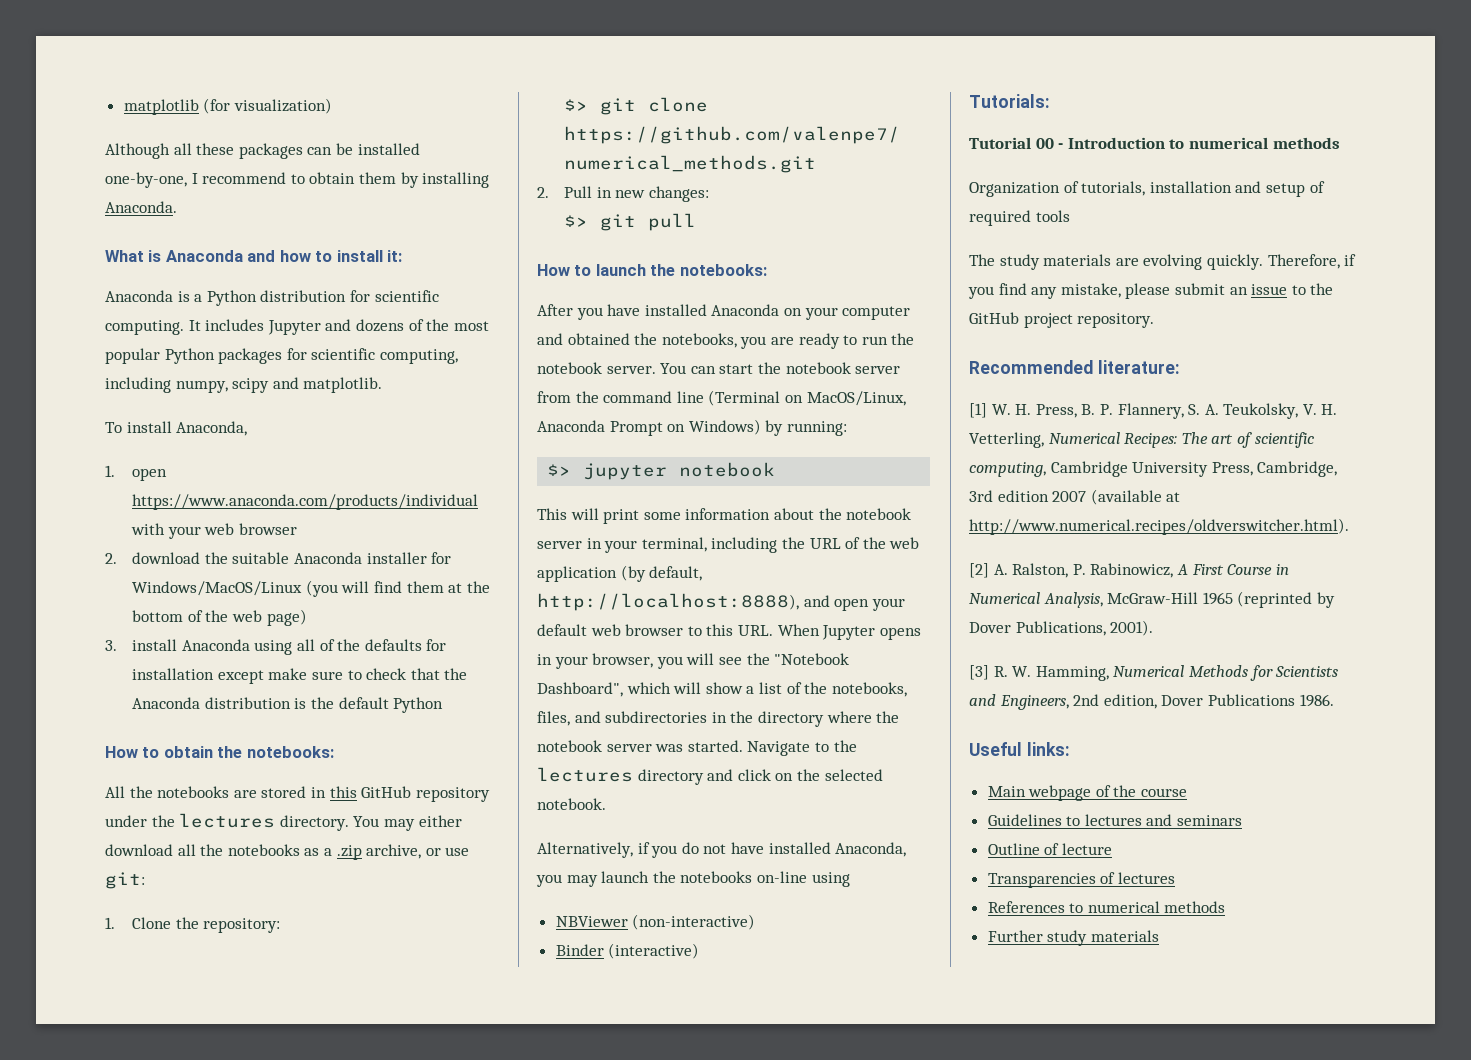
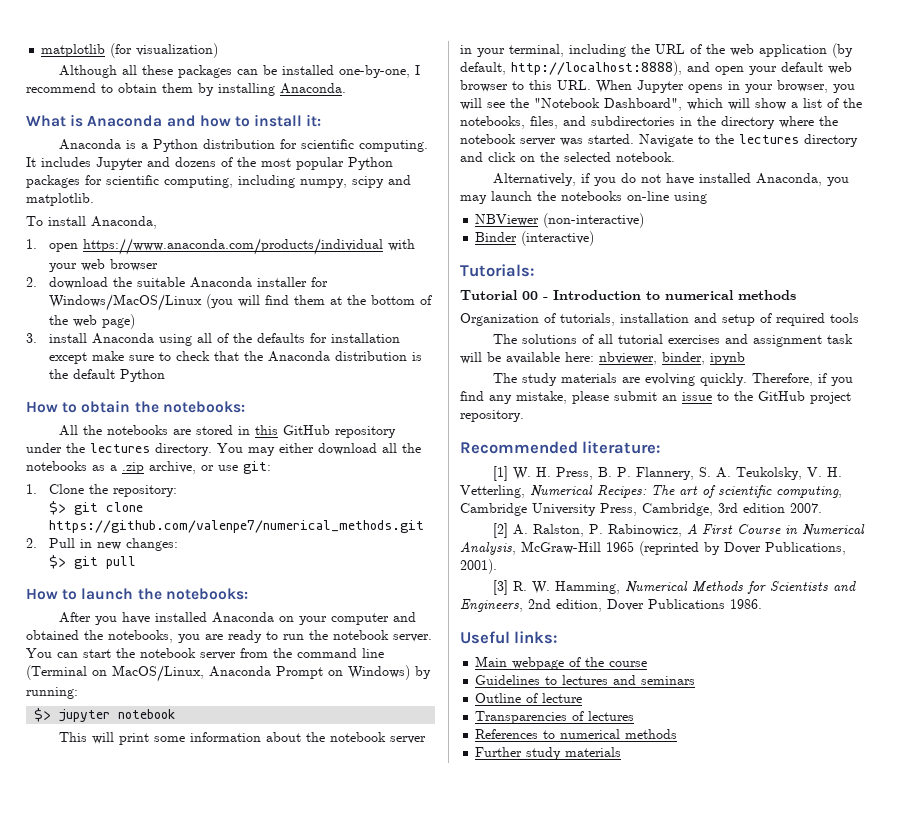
(1070, 216) none -> [493,334,854,347] [460,352,745,365] // The solutions of all tutorial exercises and assignment task will be available here: nbviewer, binder, ipynb
[1052,489,1181,505] [969,518,1349,535] 2007 (available at http://www.numerical.recipes/oldverswitcher.html). -> [790,503,822,513] 2007.

